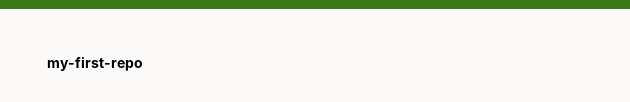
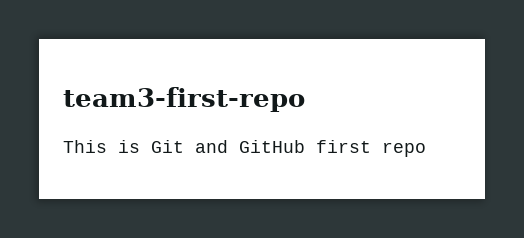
[47,56,143,71] my-first-repo -> [63,87,305,112] [63,140,426,157] team3-first-repo // This is Git and GitHub first repo

